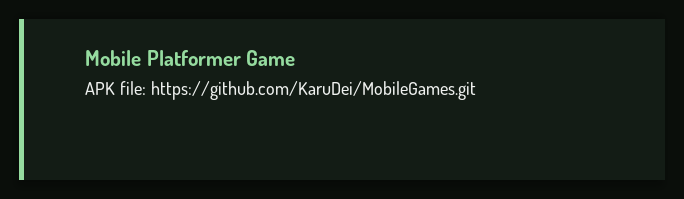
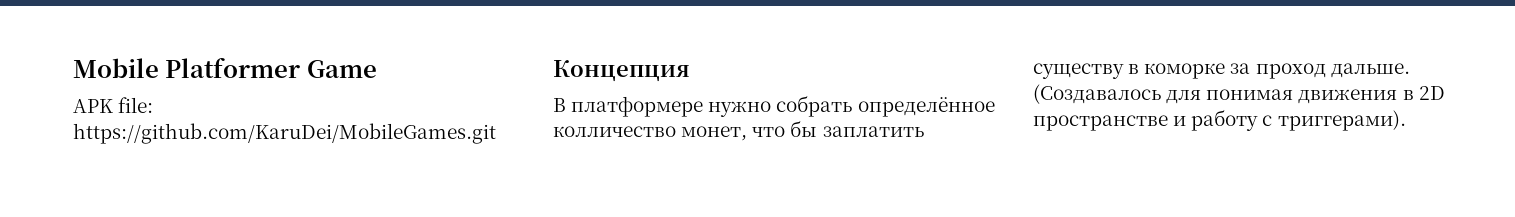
(476, 90) none -> [553,60,690,82] [553,95,995,117] [553,120,924,141] [1033,63,1410,79] [1033,84,1445,104] [1033,109,1406,131] // Концепция // В платформере нужно собрать определённое колличество монет, что бы заплатить существу в коморке за проход дальше. (Создавалось для понимая движения в 2D пространстве и работу с триггерами).

